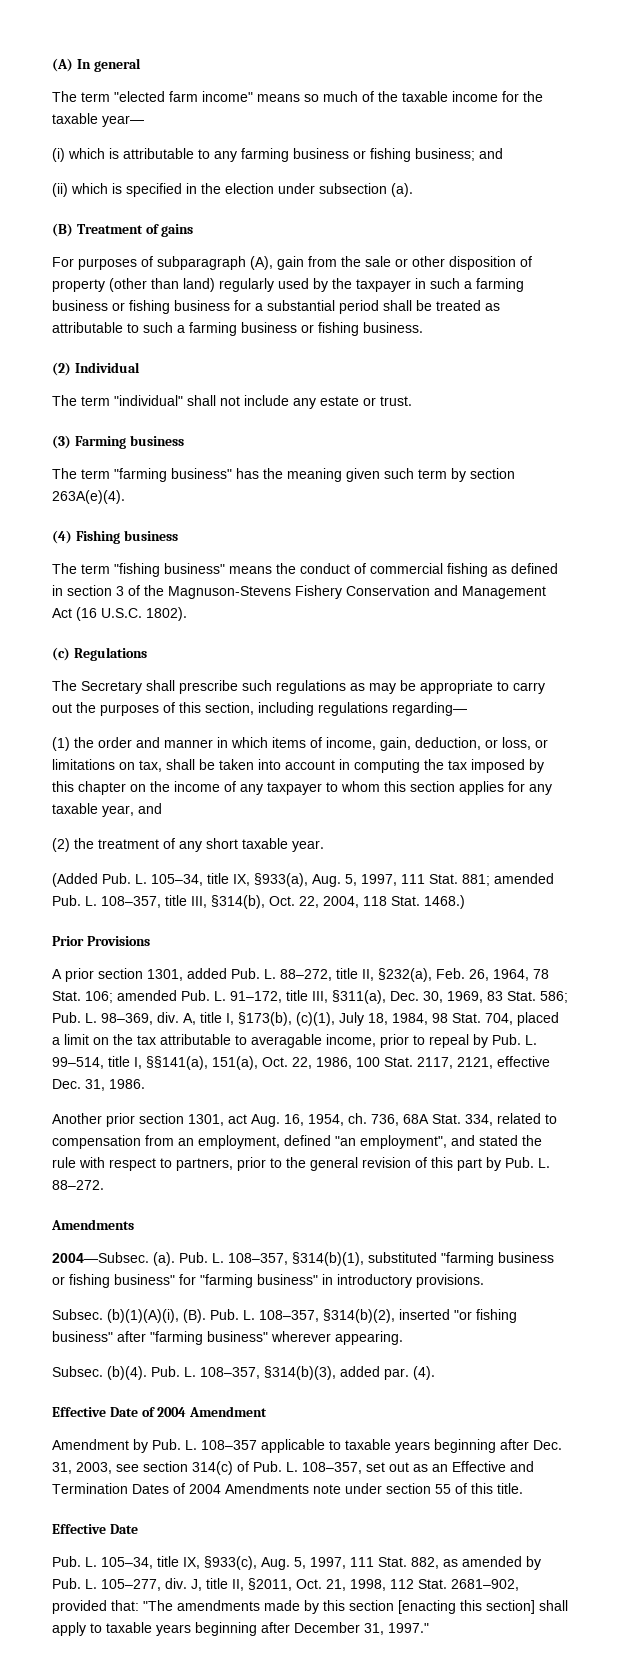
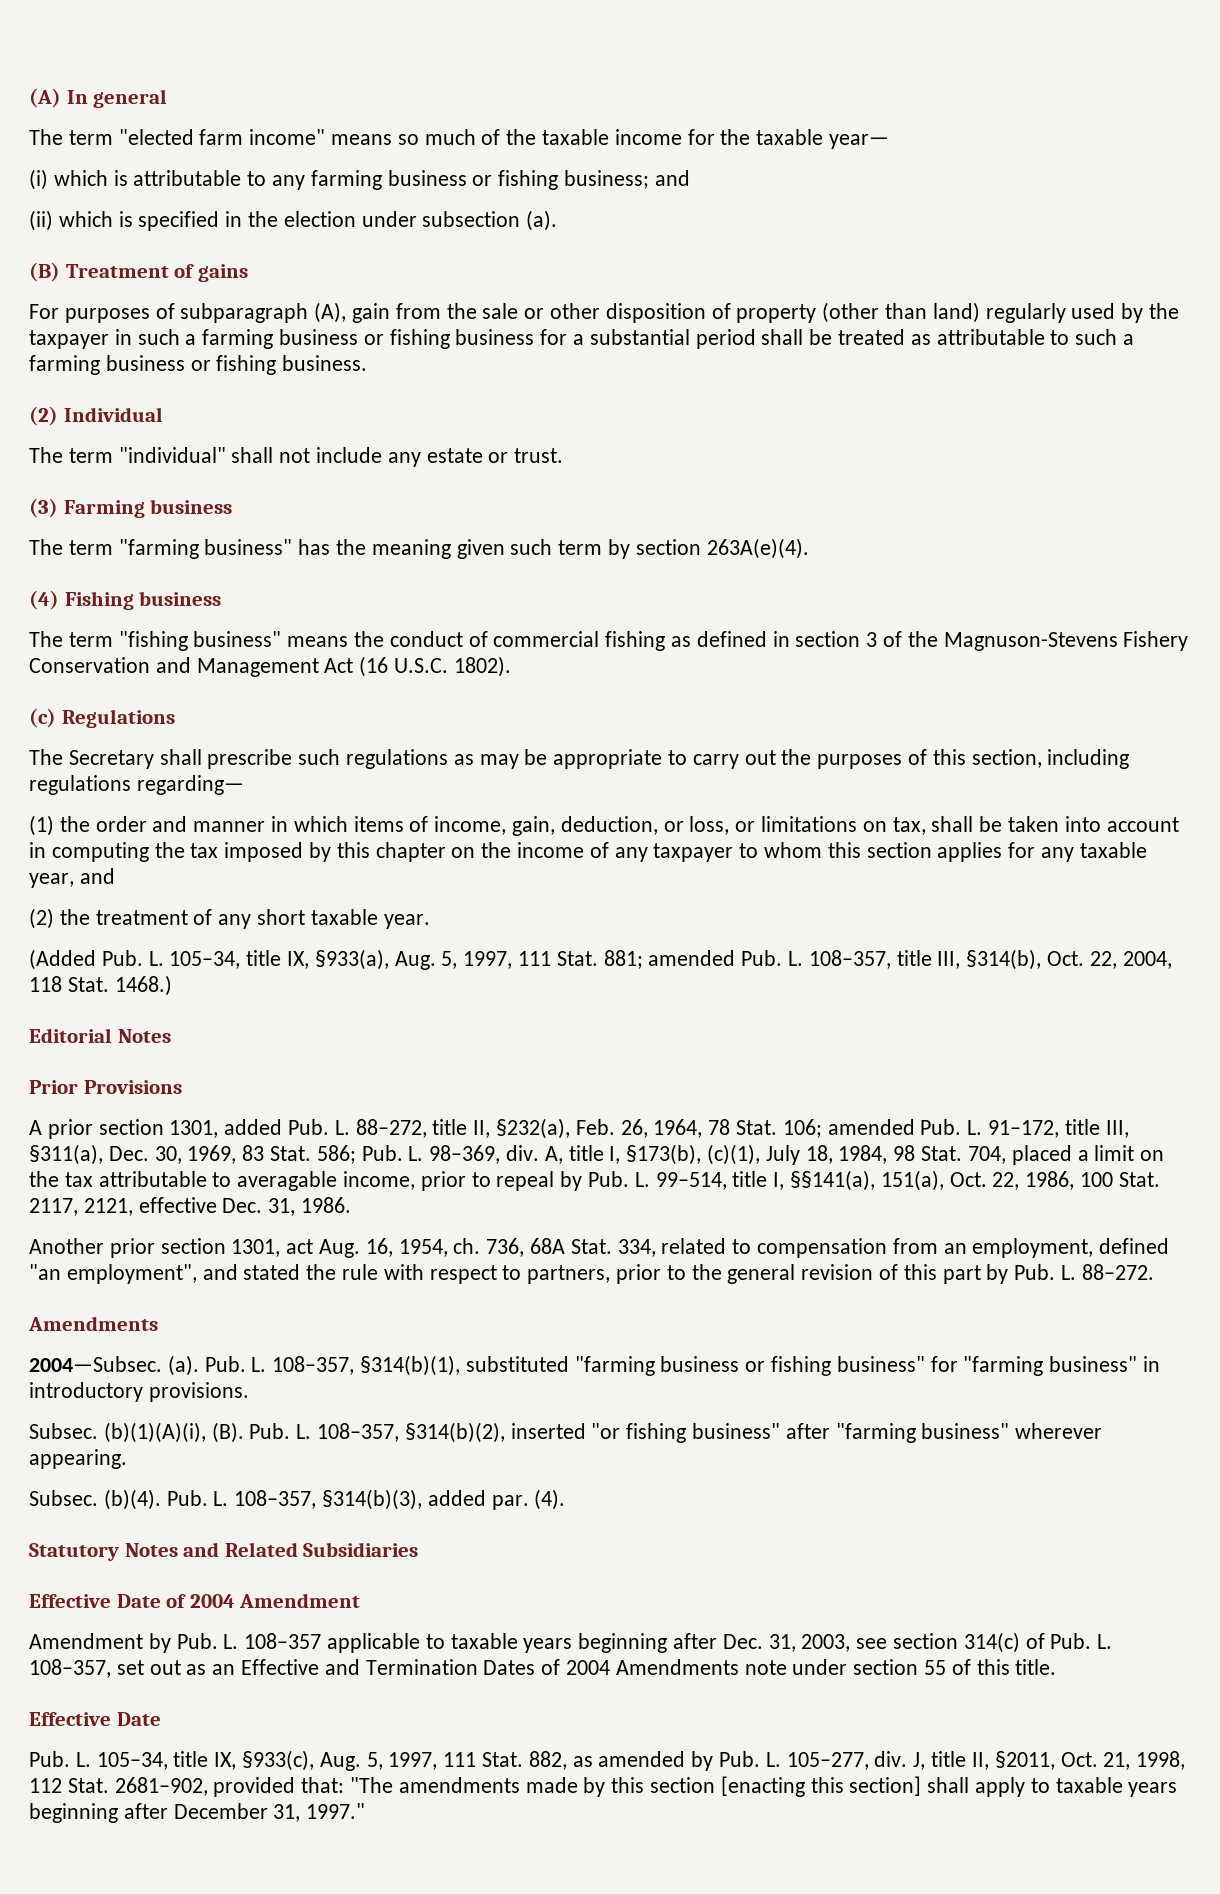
(465, 902) none -> [29,1028,171,1043] // Editorial Notes
(435, 1373) none -> [29,1542,419,1561] // Statutory Notes and Related Subsidiaries

